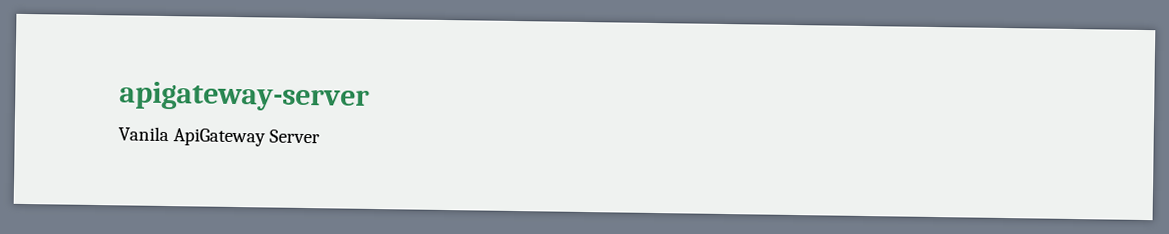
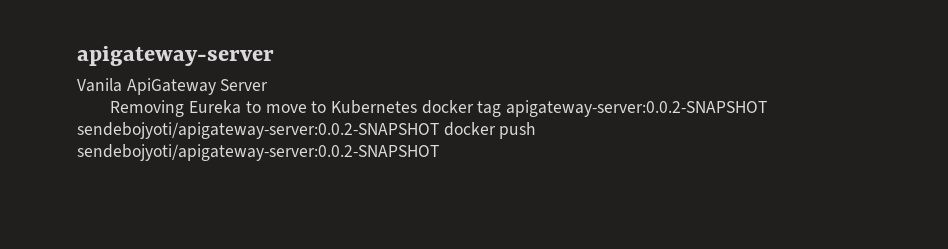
(321, 136) none -> [110,100,768,117] [77,122,537,139] [77,144,439,161] // Removing Eureka to move to Kubernetes docker tag apigateway-server:0.0.2-SNAPSHOT sendebojyoti/apigateway-server:0.0.2-SNAPSHOT docker push sendebojyoti/apigateway-server:0.0.2-SNAPSHOT

